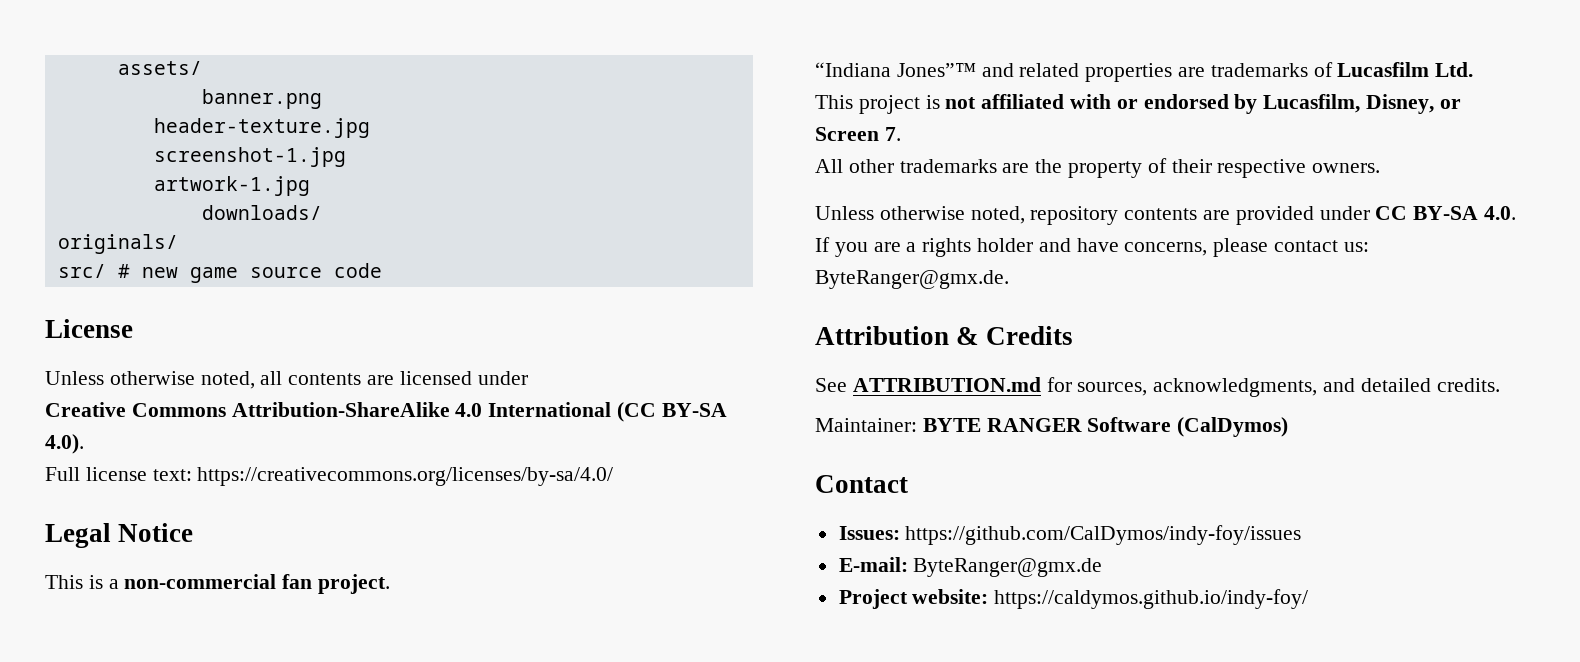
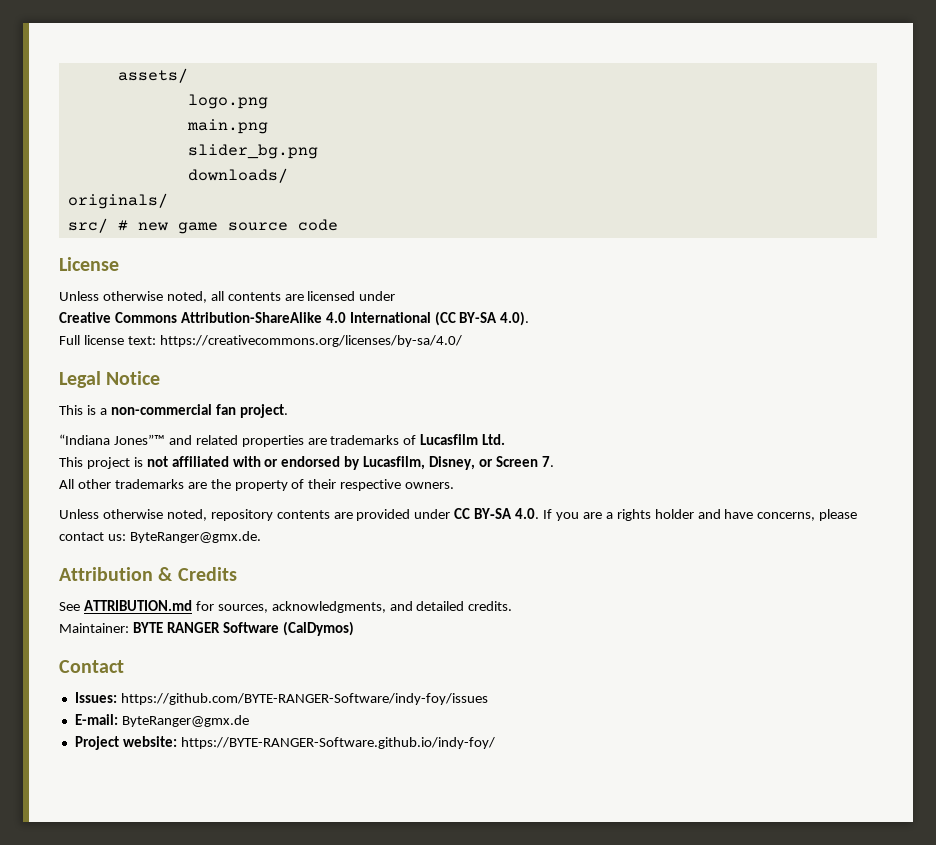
[201,89,322,109] [153,118,370,138] [153,147,346,167] [153,176,310,196] banner.png // header-texture.jpg // screenshot-1.jpg // artwork-1.jpg -> [187,94,268,109] [186,119,268,134] [187,144,318,159] logo.png // main.png // slider_bg.png
[905,525,1302,545] https://github.com/CalDymos/indy-foy/issues -> [120,693,488,705] https://github.com/BYTE-RANGER-Software/indy-foy/issues
[994,589,1309,609] https://caldymos.github.io/indy-foy/ -> [180,737,495,749] https://BYTE-RANGER-Software.github.io/indy-foy/

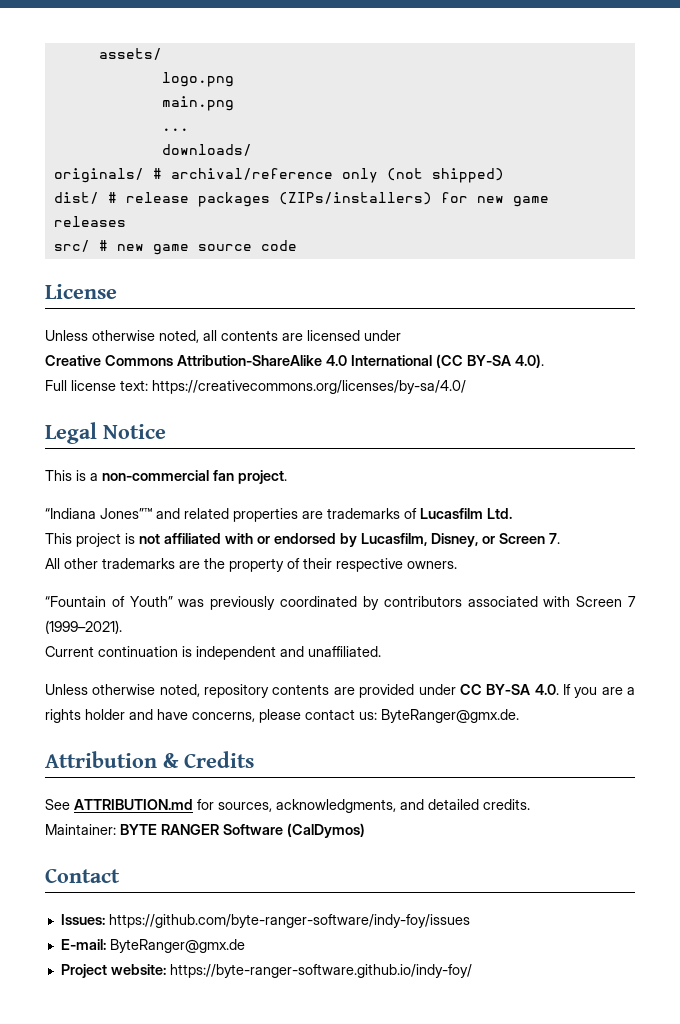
[187,144,318,159] slider_bg.png -> [161,128,189,131] ...
(168, 201) none -> [152,168,504,183] [53,192,549,207] [53,216,126,227] # archival/reference only (not shipped) // dist/ # release packages (ZIPs/installers) for new game releases
(455, 485) none -> [45,596,636,610] [45,620,122,634] [45,646,381,660] // “Fountain of Youth” was previously coordinated by contributors associated with Screen 7 (1999–2021). // Current continuation is independent and unaffiliated.
[120,693,488,705] https://github.com/BYTE-RANGER-Software/indy-foy/issues -> [108,914,470,928] https://github.com/byte-ranger-software/indy-foy/issues
[180,737,495,749] https://BYTE-RANGER-Software.github.io/indy-foy/ -> [169,964,472,978] https://byte-ranger-software.github.io/indy-foy/

